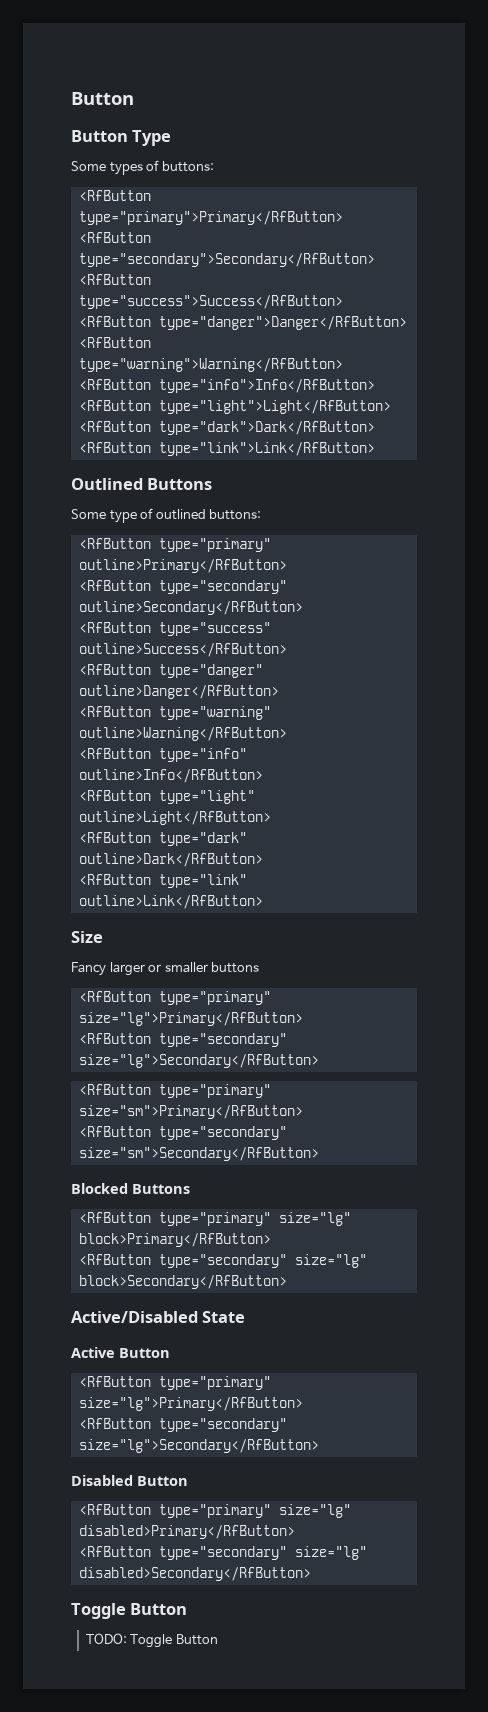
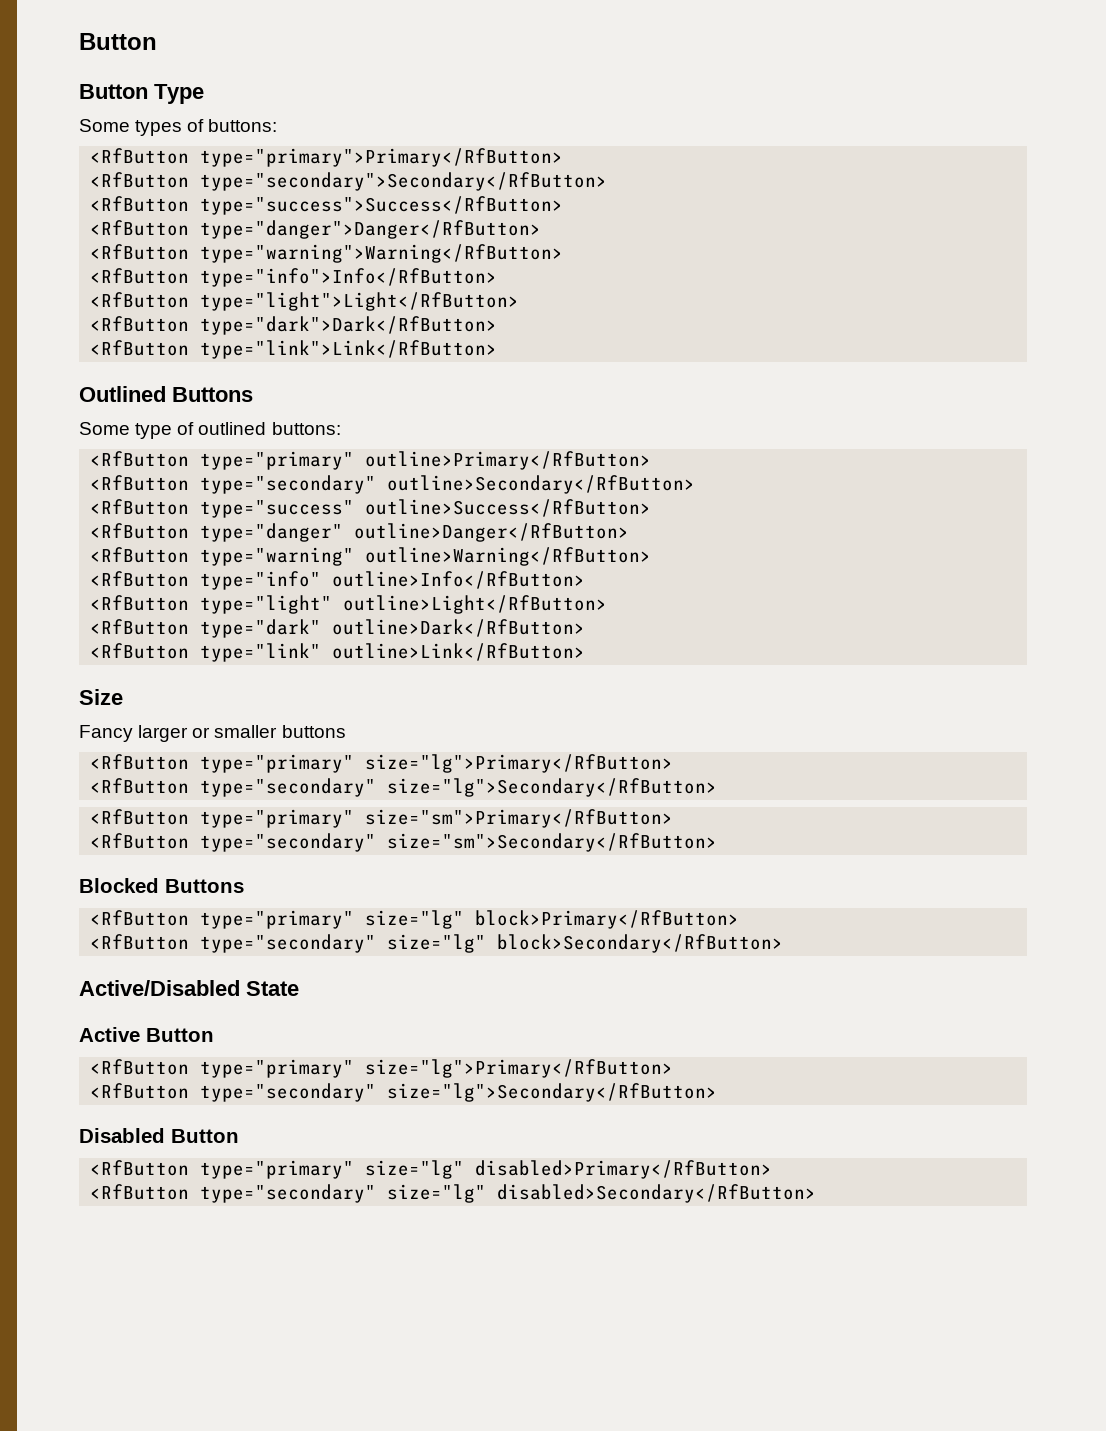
[71,1603,188,1619] [85,1633,218,1648] // Toggle Button // TODO: Toggle Button -> (817, 1193) none

